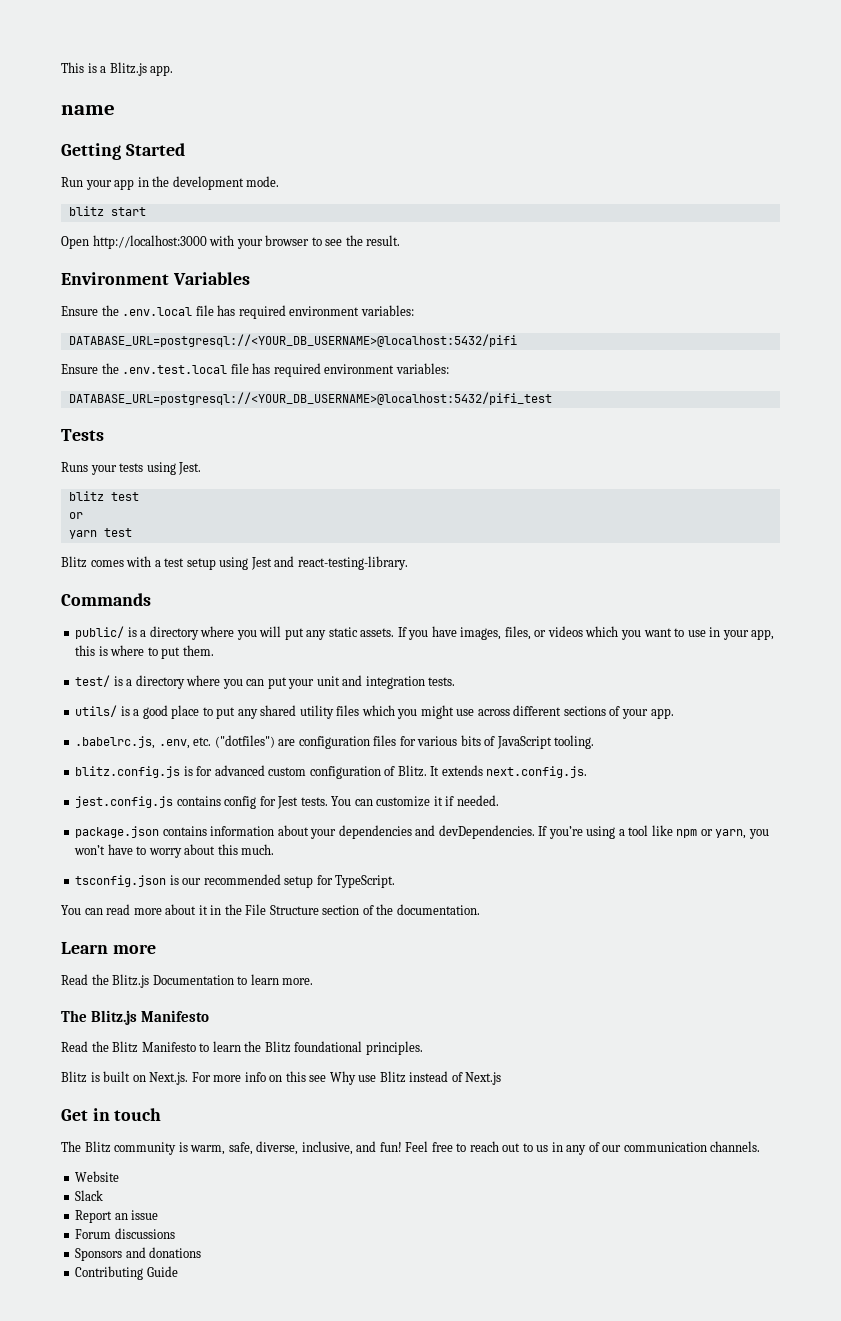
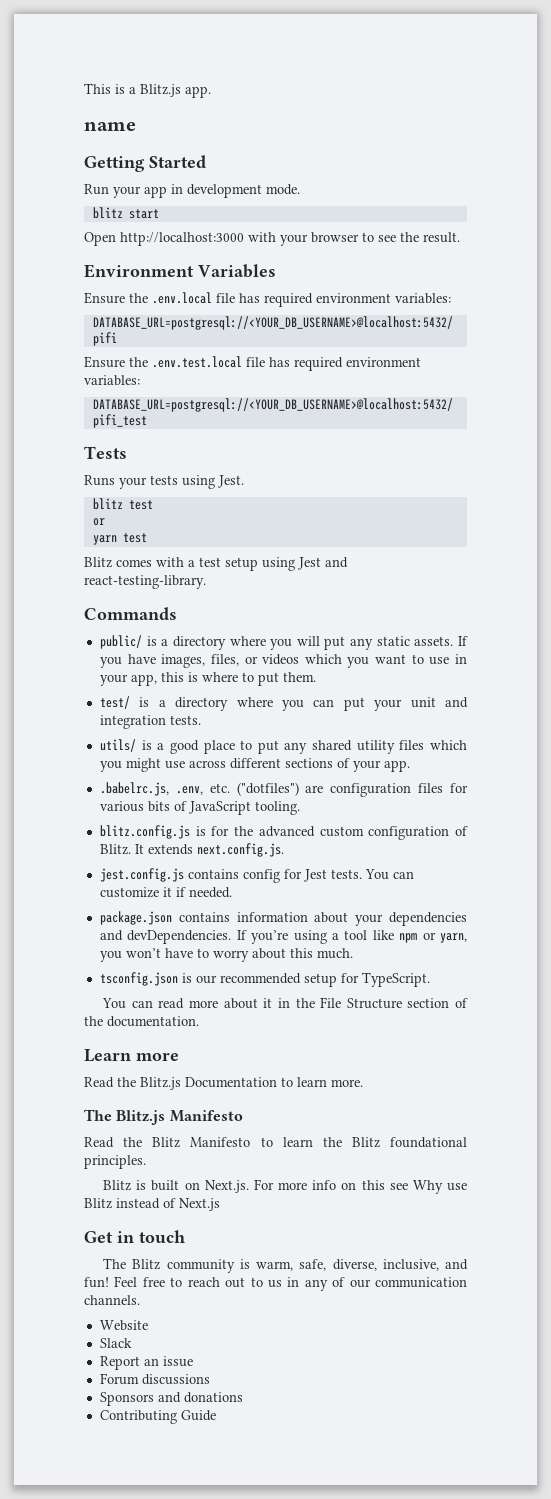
[152,176,170,187] the -> (183, 189) none
(213, 771) none -> [234,826,254,836] the

